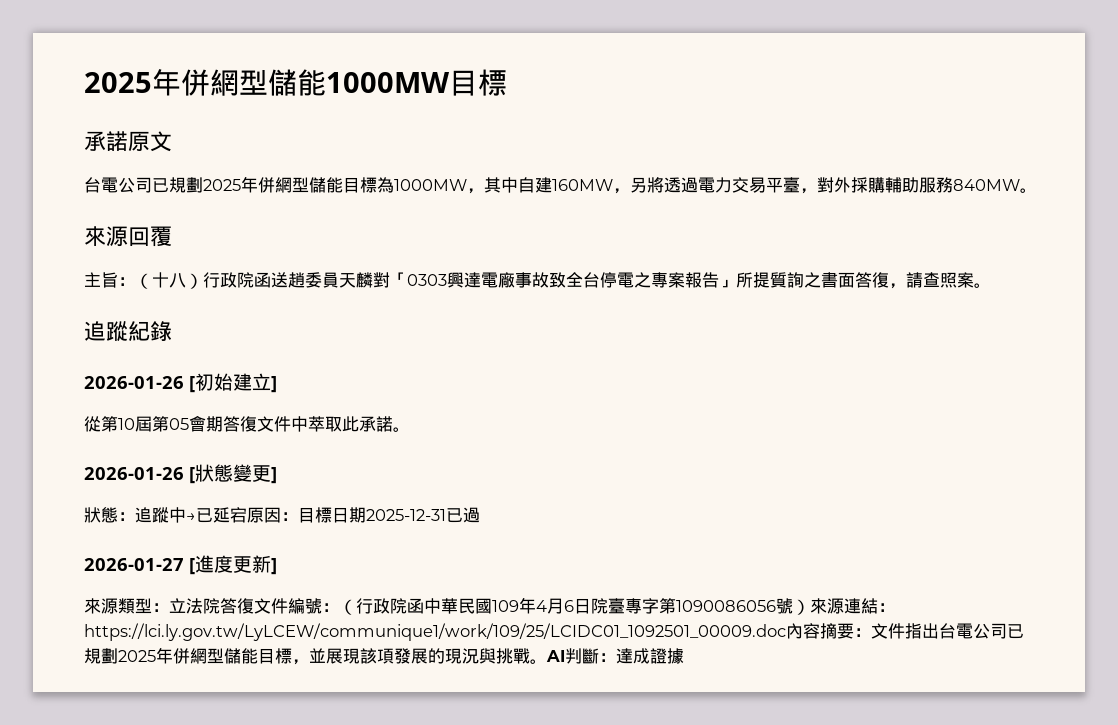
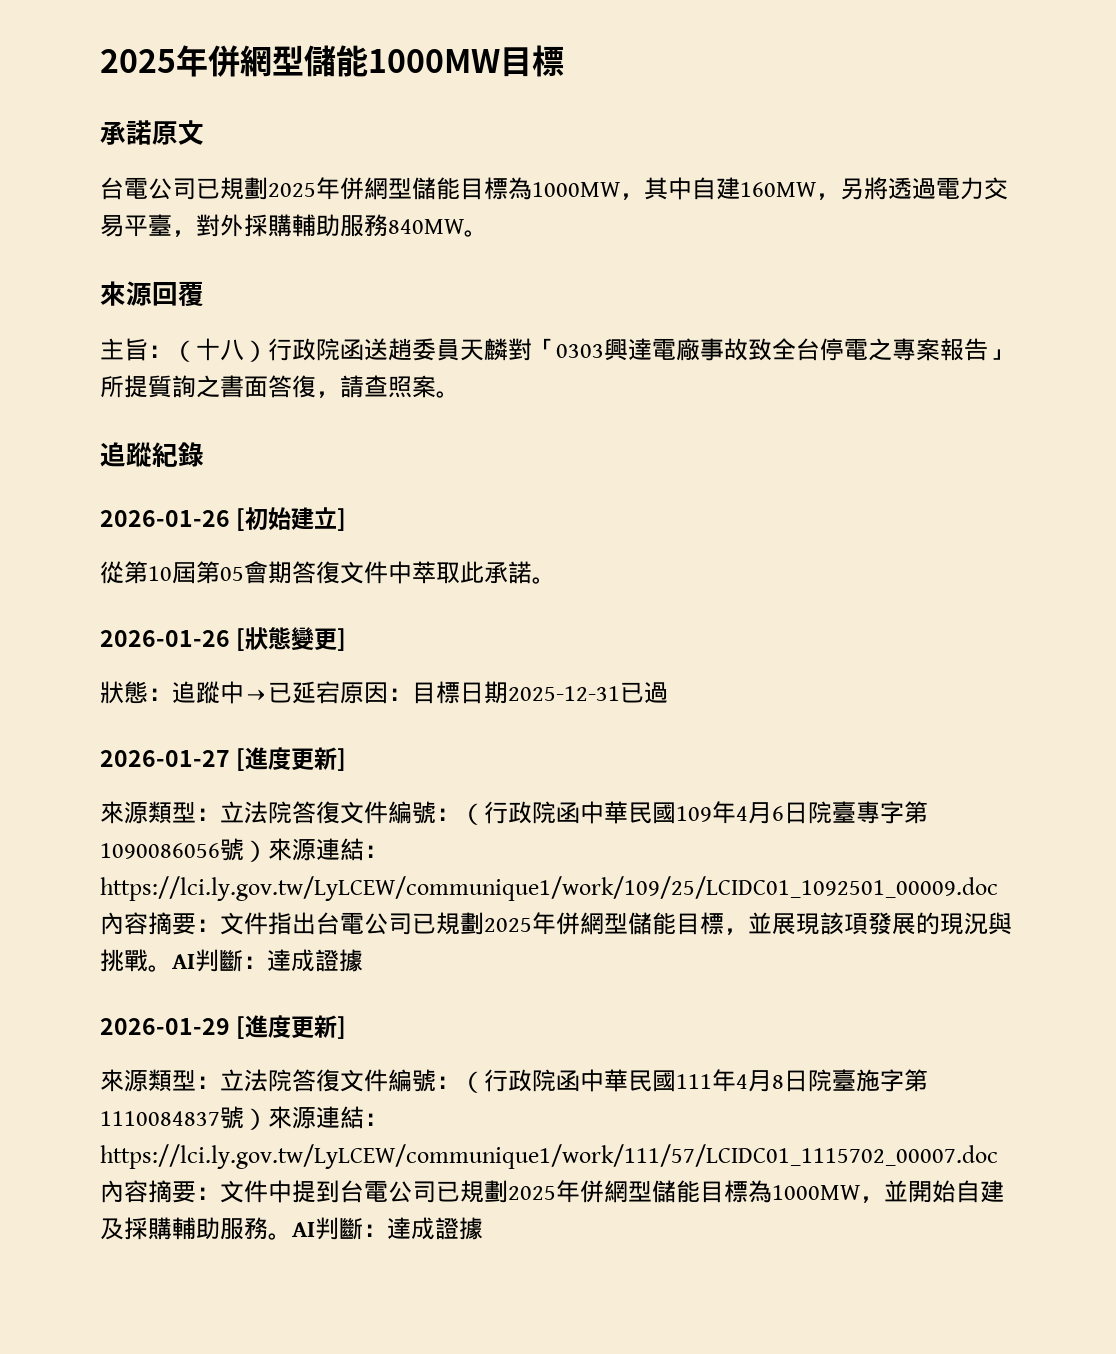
(684, 656) none -> [100,1015,347,1039] [100,1069,928,1093] [100,1106,388,1130] [100,1144,998,1169] [100,1180,1004,1203] [100,1217,483,1240] // 2026-01-29 [進度更新] // 來源類型：立法院答復文件編號：（行政院函中華民國111年4月8日院臺施字第1110084837號）來源連結：https://lci.ly.gov.tw/LyLCEW/communique1/work/111/57/LCIDC01_1115702_00007.doc內容摘要：文件中提到台電公司已規劃2025年併網型儲能目標為1000MW，並開始自建及採購輔助服務。AI判斷：達成證據

